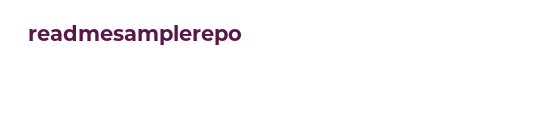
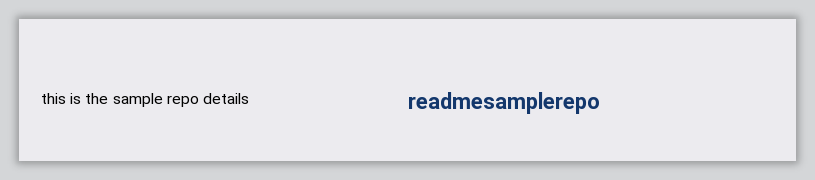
(28, 35) none -> [41,93,249,107] this is the sample repo details //

